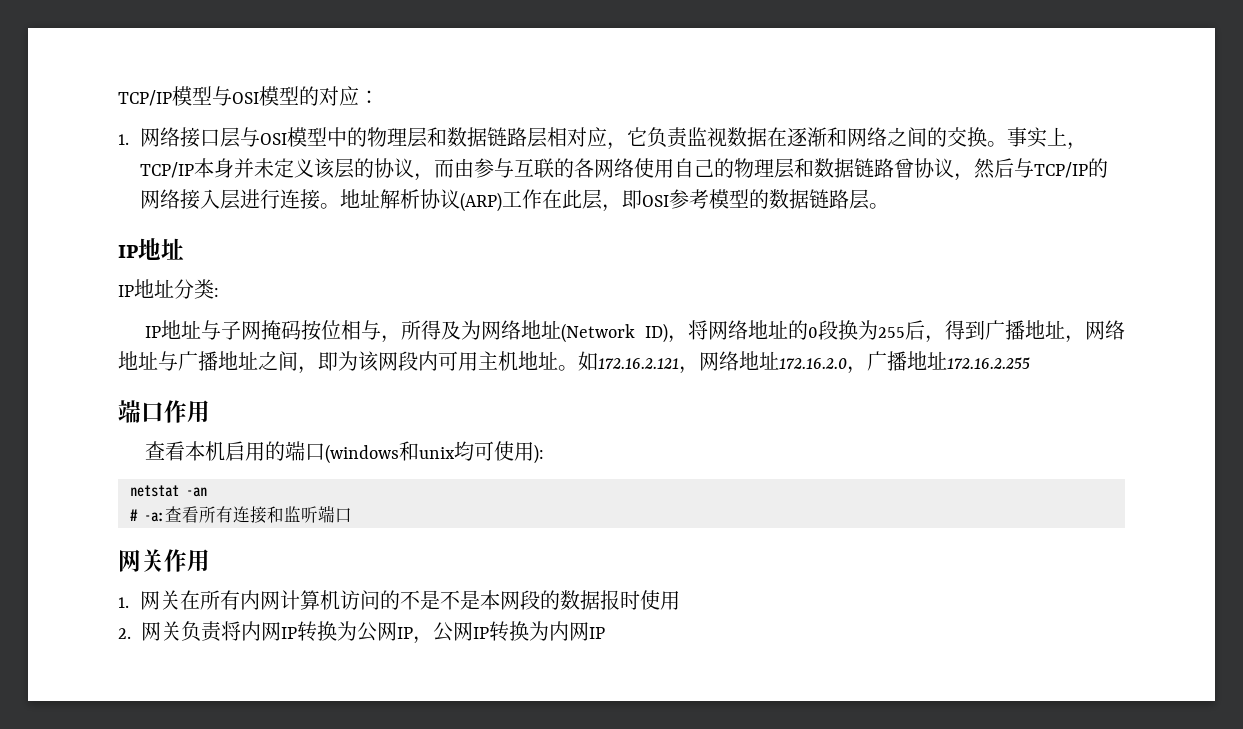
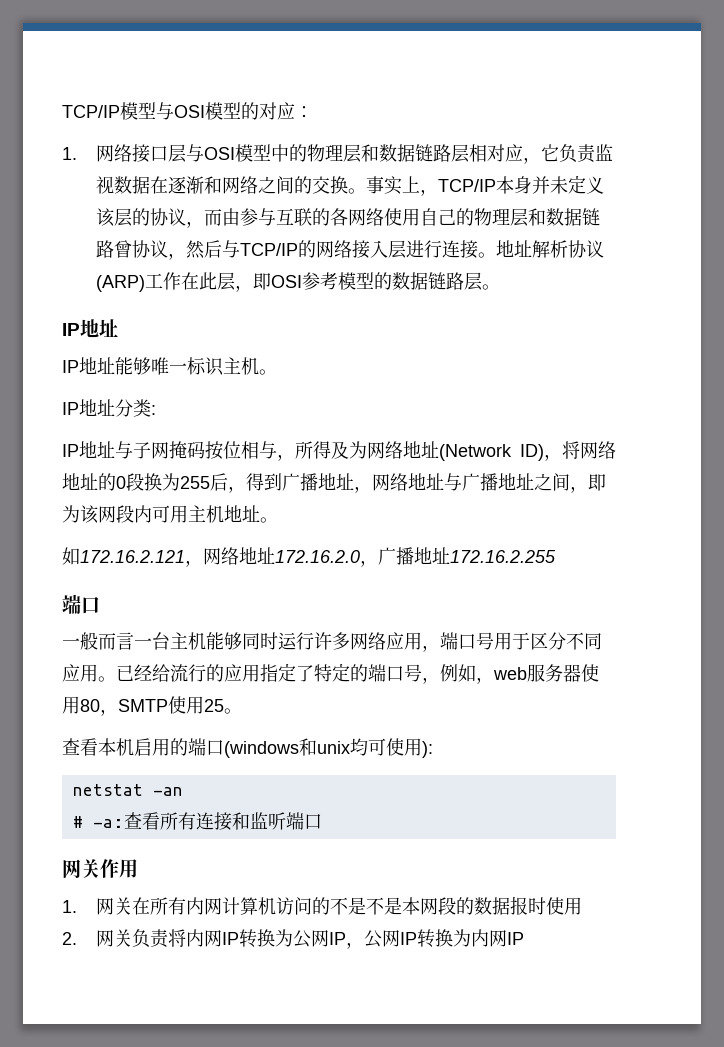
(184, 249) none -> [62,357,277,376] // IP地址能够唯一标识主机。
(578, 368) none -> (278, 520) //
[164,400,210,423] 作用 -> [62,632,602,652] [62,663,599,684] [62,696,242,716] // 一般而言一台主机能够同时运行许多网络应用，端口号用于区分不同应用。已经给流行的应用指定了特定的端口号，例如，web服务器使用80，SMTP使用25。

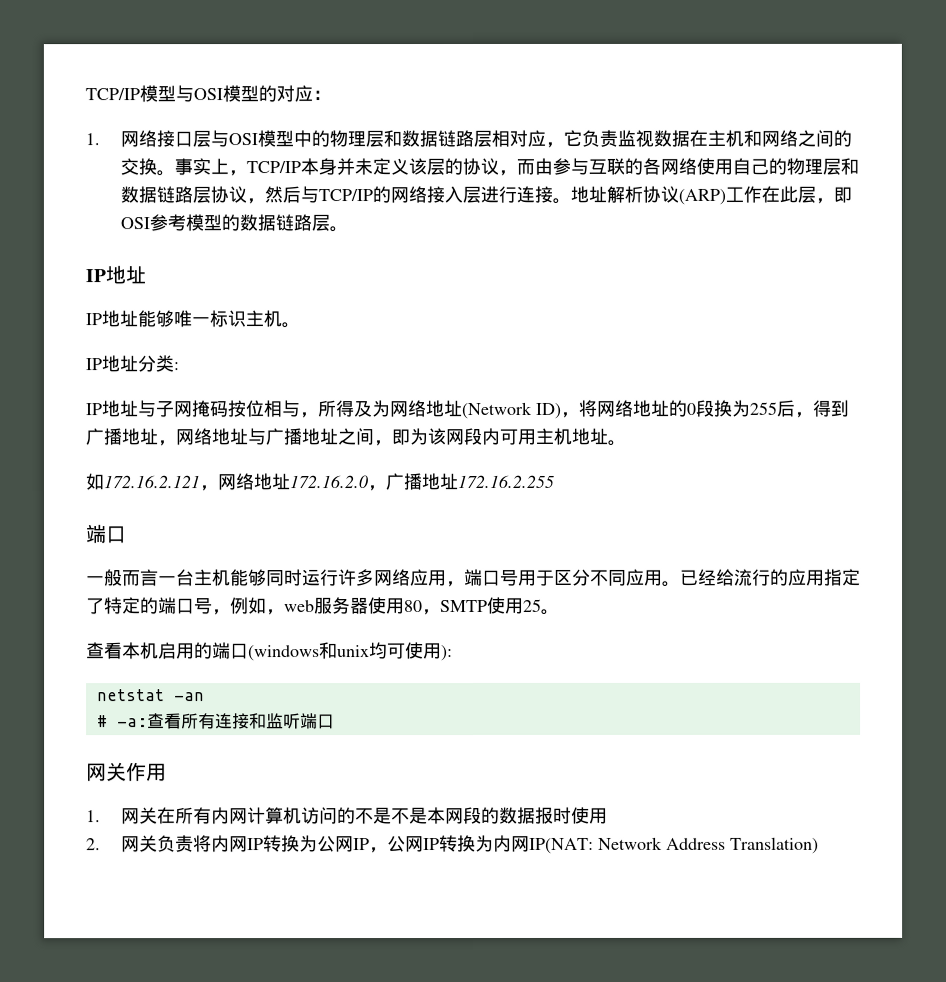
[168,176,205,194] 逐渐 -> [707,129,745,147] 主机
[114,240,133,258] 曾 -> [192,186,212,204] 层
[507,932,525,945] IP -> [529,836,820,854] IP(NAT: Network Address Translation)

